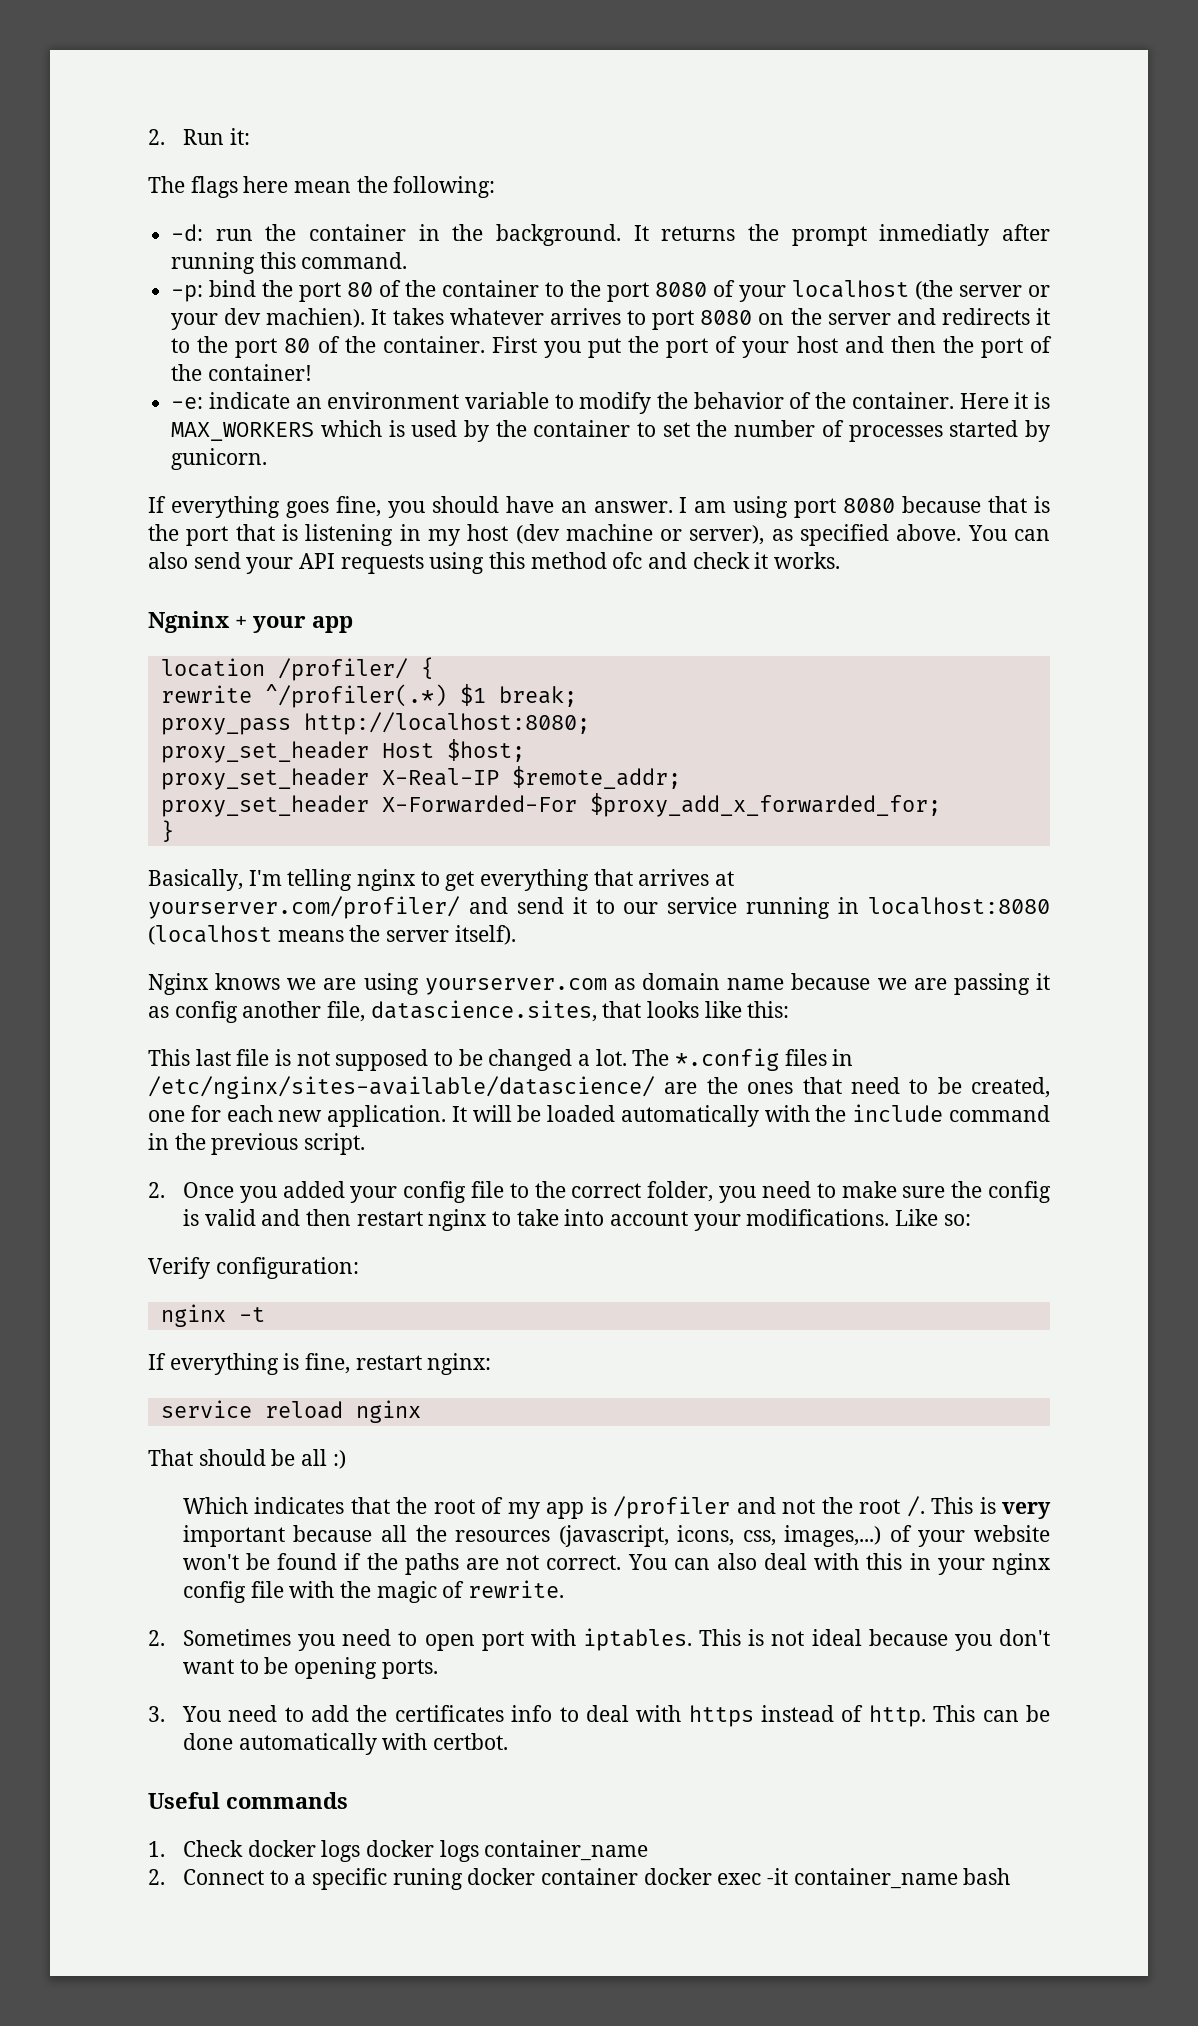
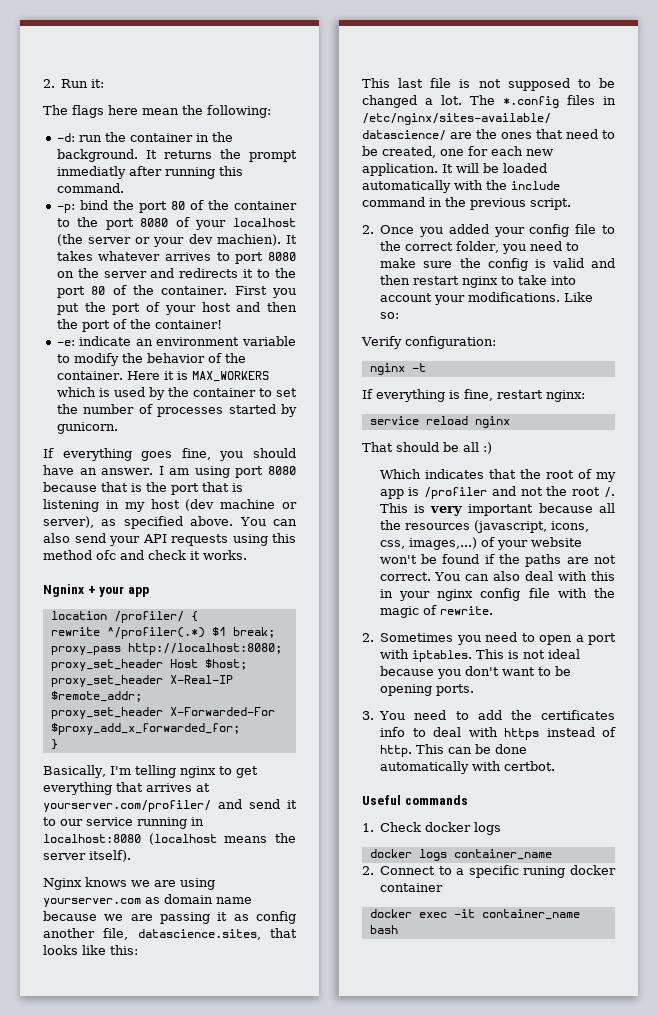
(475, 1642) none -> [575,635,584,642] a
(361, 1851) none -> (502, 828) //
(638, 1876) none -> (444, 887) //

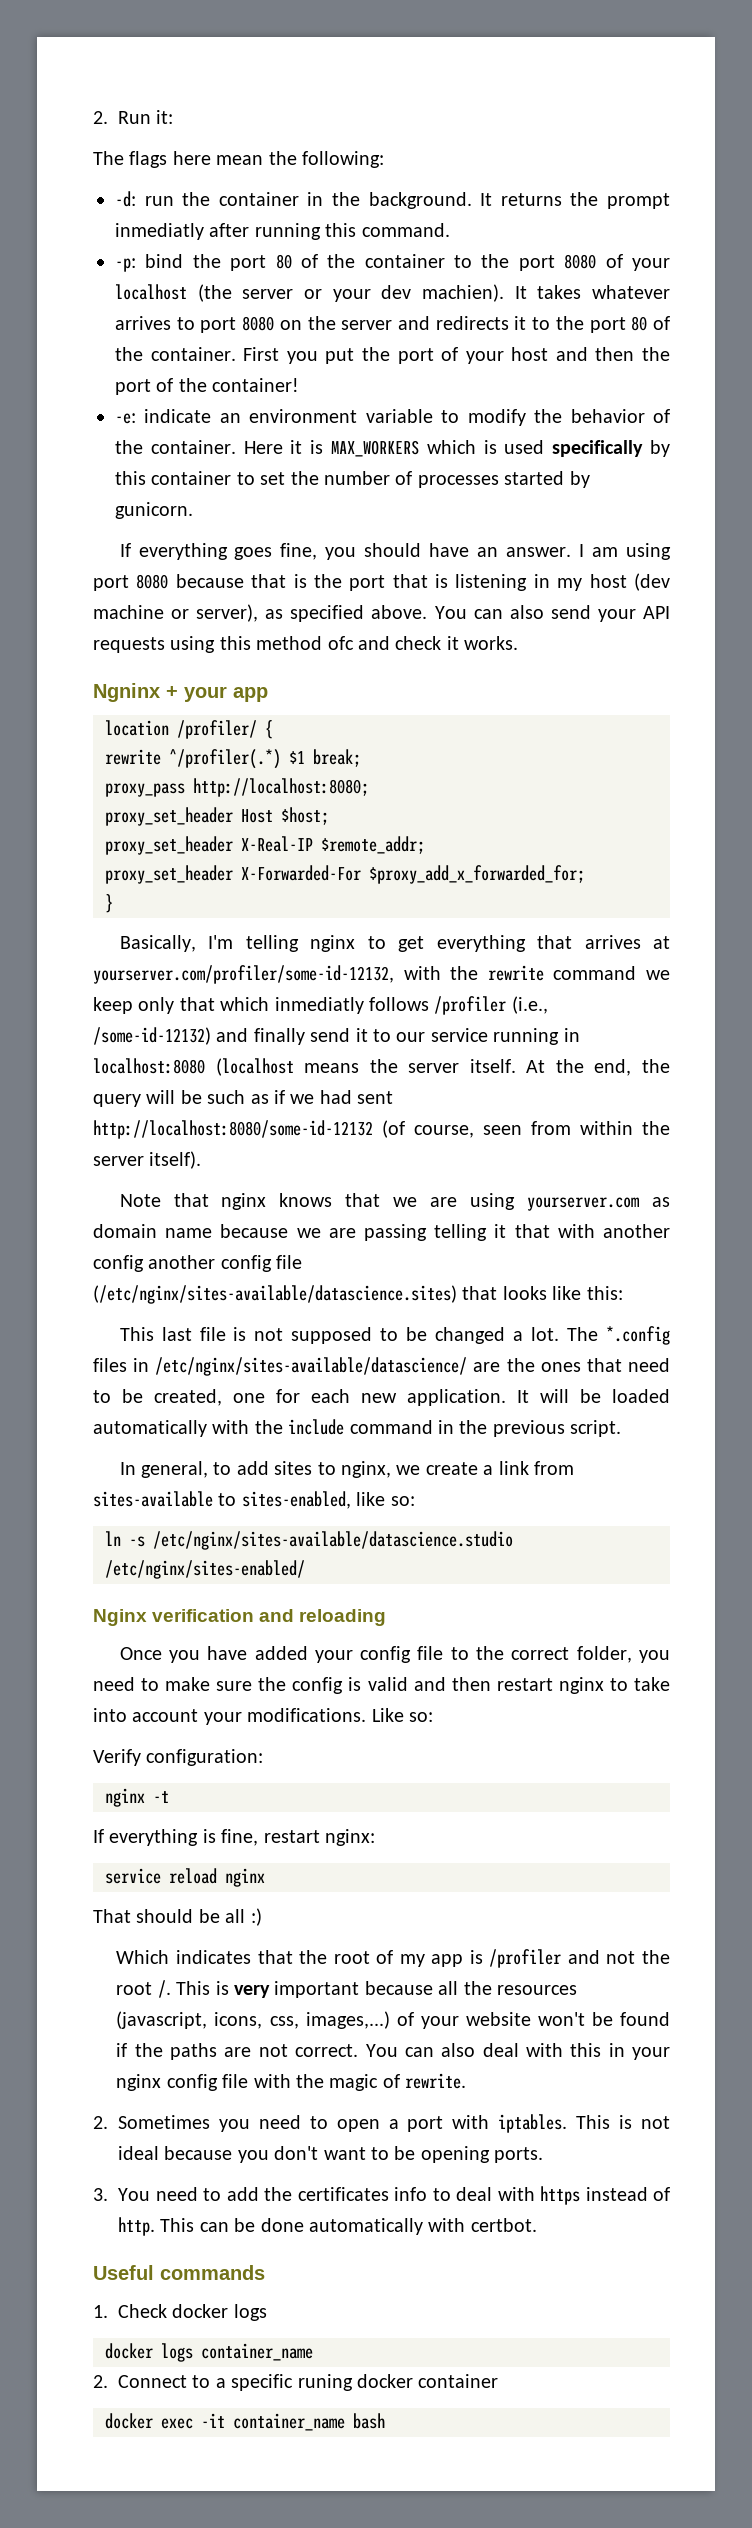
[148,387,189,400] by the -> [552,440,670,457] [115,471,146,485] specifically by this
[43,799,242,812] yourserver.com/profiler/ and -> [93,965,671,984] [93,996,548,1015] [93,1027,305,1045] yourserver.com/profiler/some-id-12132, with the rewrite command we keep only that which inmediatly follows /profiler (i.e., /some-id-12132) and finally
[89,850,131,862] [43,877,127,890] itself). // Nginx knows -> [469,1059,670,1076] [93,1090,394,1107] [93,1120,670,1139] [93,1151,202,1169] [119,1193,381,1210] itself. At the end, the query will be such as if we had sent http://localhost:8080/some-id-12132 (of course, seen from within the server itself). // Note that nginx knows that
[217,911,296,924] [43,928,261,940] it as config another file, datascience.sites, -> [434,1224,670,1241] [93,1255,303,1272] [93,1285,457,1304] telling it that with another config another config file (/etc/nginx/sites-available/datascience.sites)
[362,225,374,234] 2. -> [119,1461,574,1478] [93,1491,415,1509] [105,1531,513,1550] [105,1560,305,1579] [93,1609,387,1626] In general, to add sites to nginx, we create a link from sites-available to sites-enabled, like so: // ln -s /etc/nginx/sites-available/datascience.studio /etc/nginx/sites-enabled/ // Nginx verification and reloading //
(444, 232) none -> [207,1646,248,1660] have

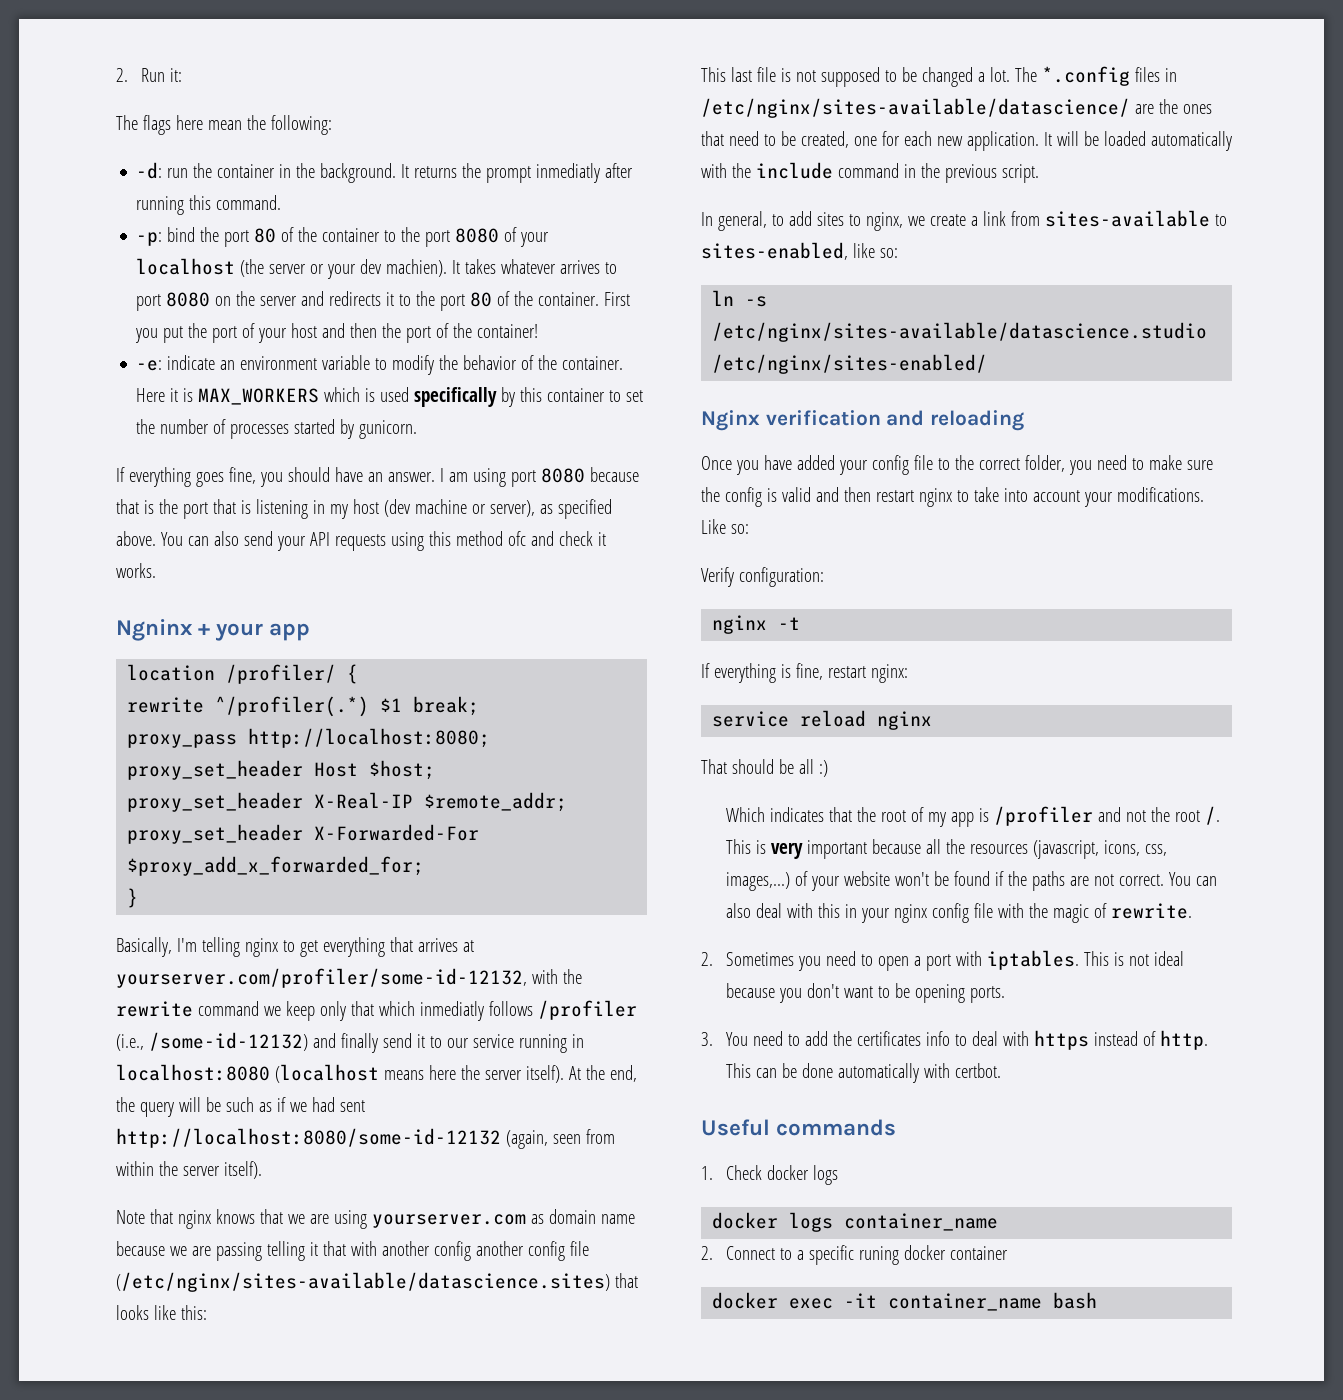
[369,1059,516,1073] the server itself. -> [428,1065,564,1083] here the server itself).
[382,1120,474,1138] (of course, -> [505,1130,548,1149] (again,

